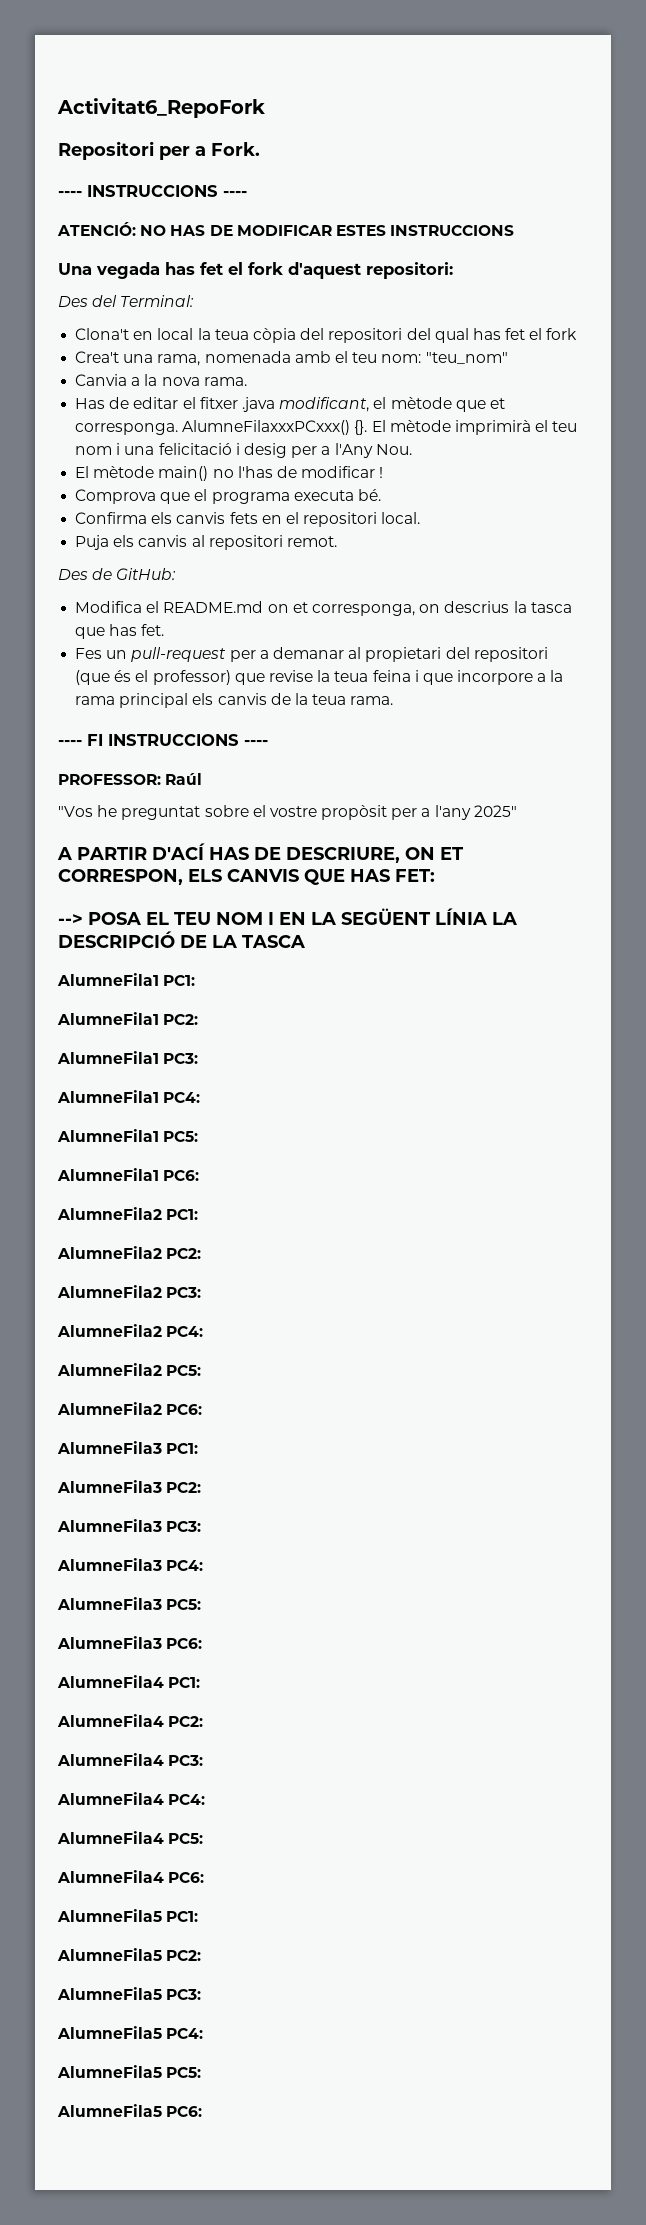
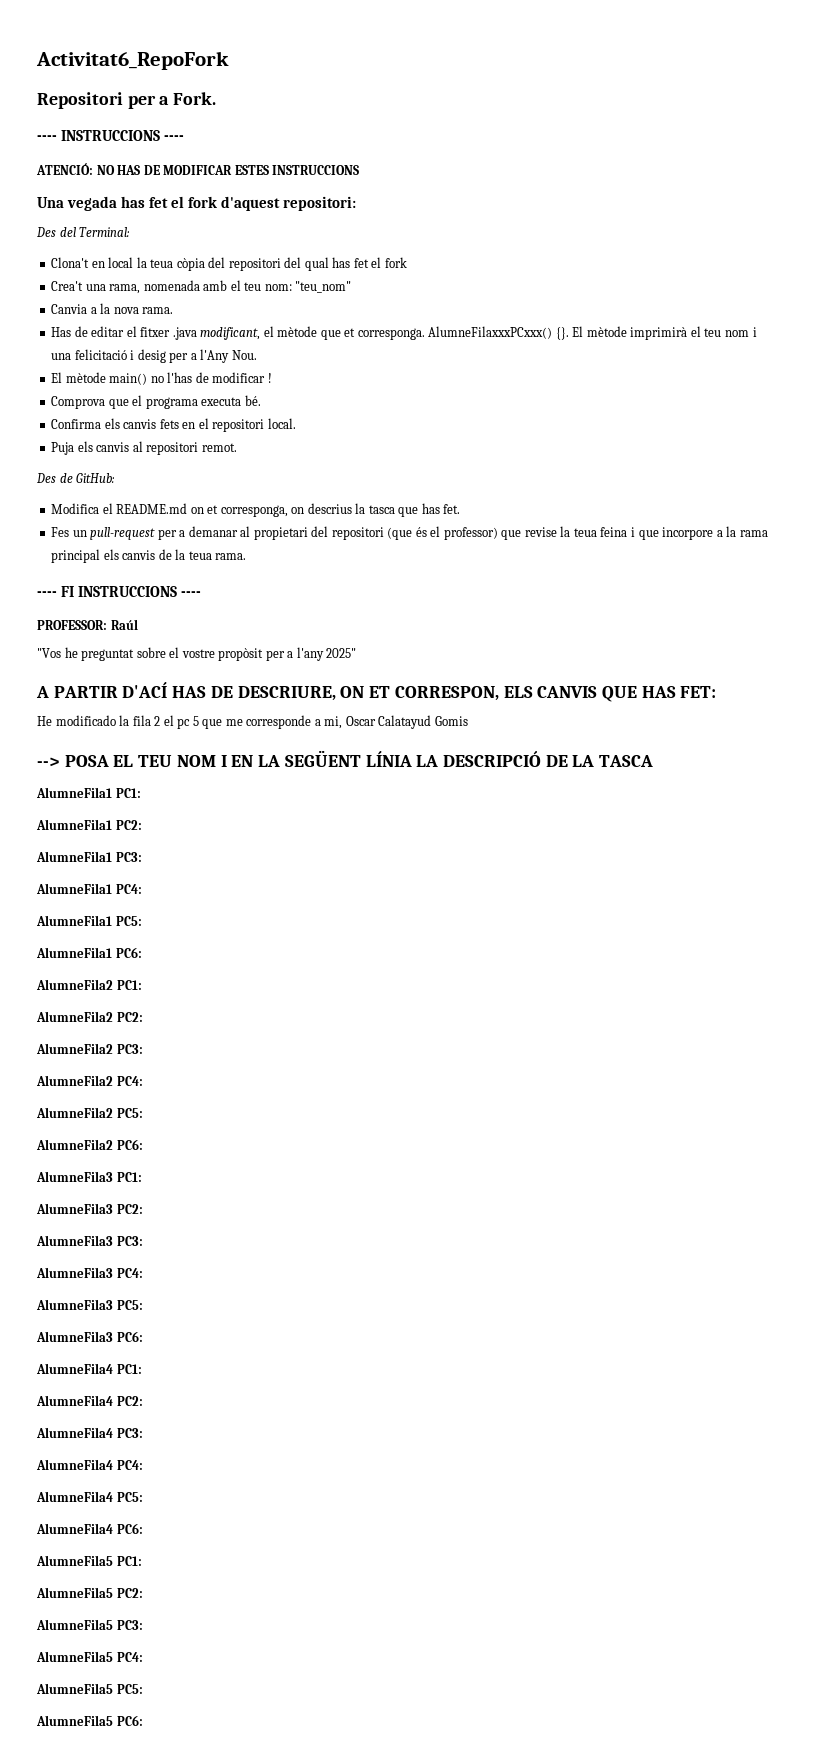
(435, 875) none -> [37,715,468,729] // He modificado la fila 2 el pc 5 que me corresponde a mi, Oscar Calatayud Gomis

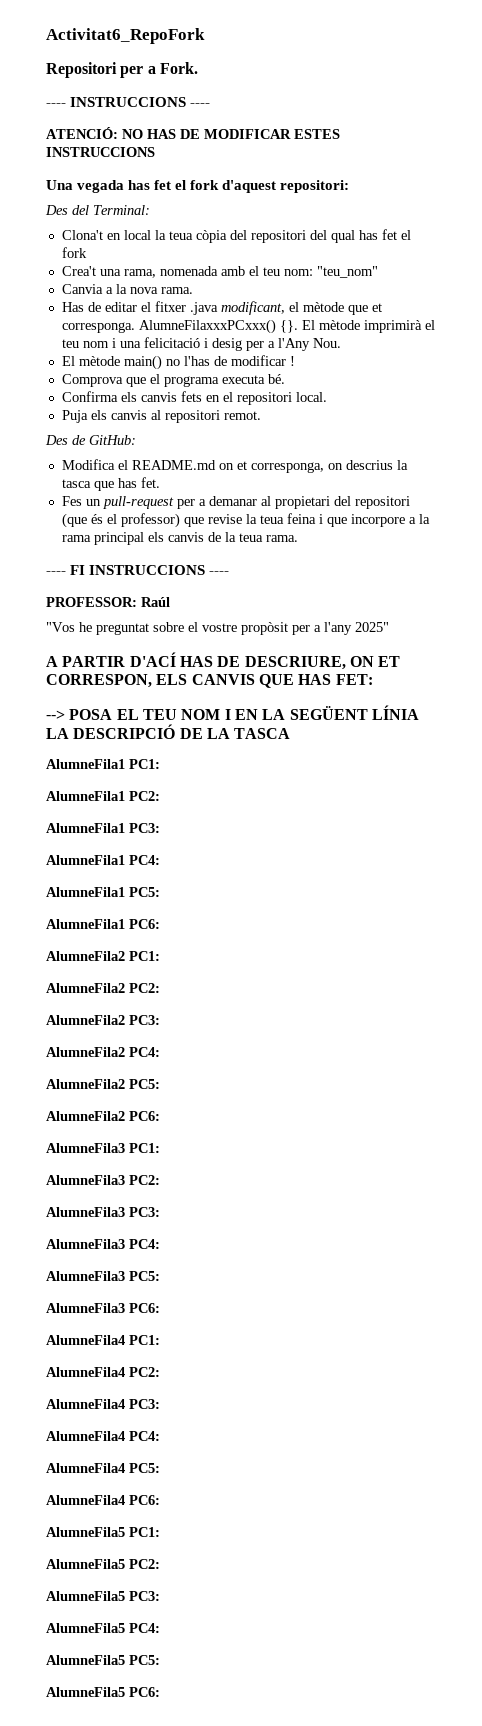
[37,715,468,729] // He modificado la fila 2 el pc 5 que me corresponde a mi, Oscar Calatayud Gomis -> (373, 679) none

